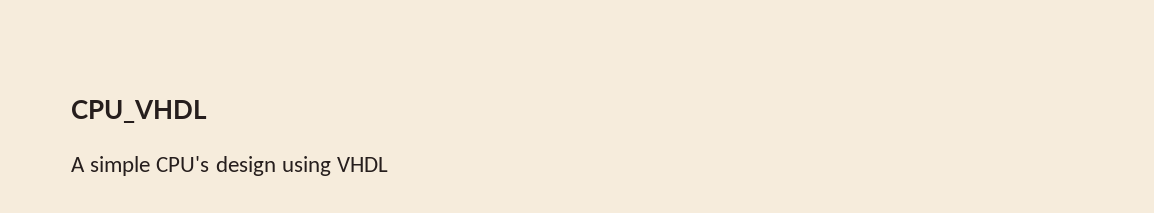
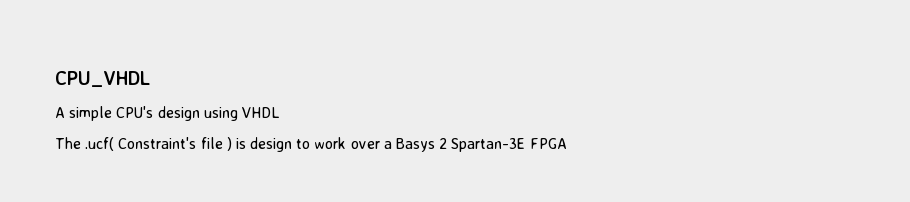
(389, 164) none -> [55,137,567,152] // The .ucf( Constraint's file ) is design to work over a Basys 2 Spartan-3E FPGA

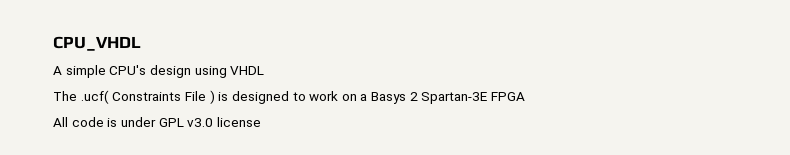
[118,137,223,149] Constraint's file -> [112,91,206,101] Constraints File
[250,137,293,152] design -> [231,91,289,104] designed
[350,141,380,149] over -> [341,94,357,101] on
(567, 143) none -> [53,117,261,127] // All code is under GPL v3.0 license

